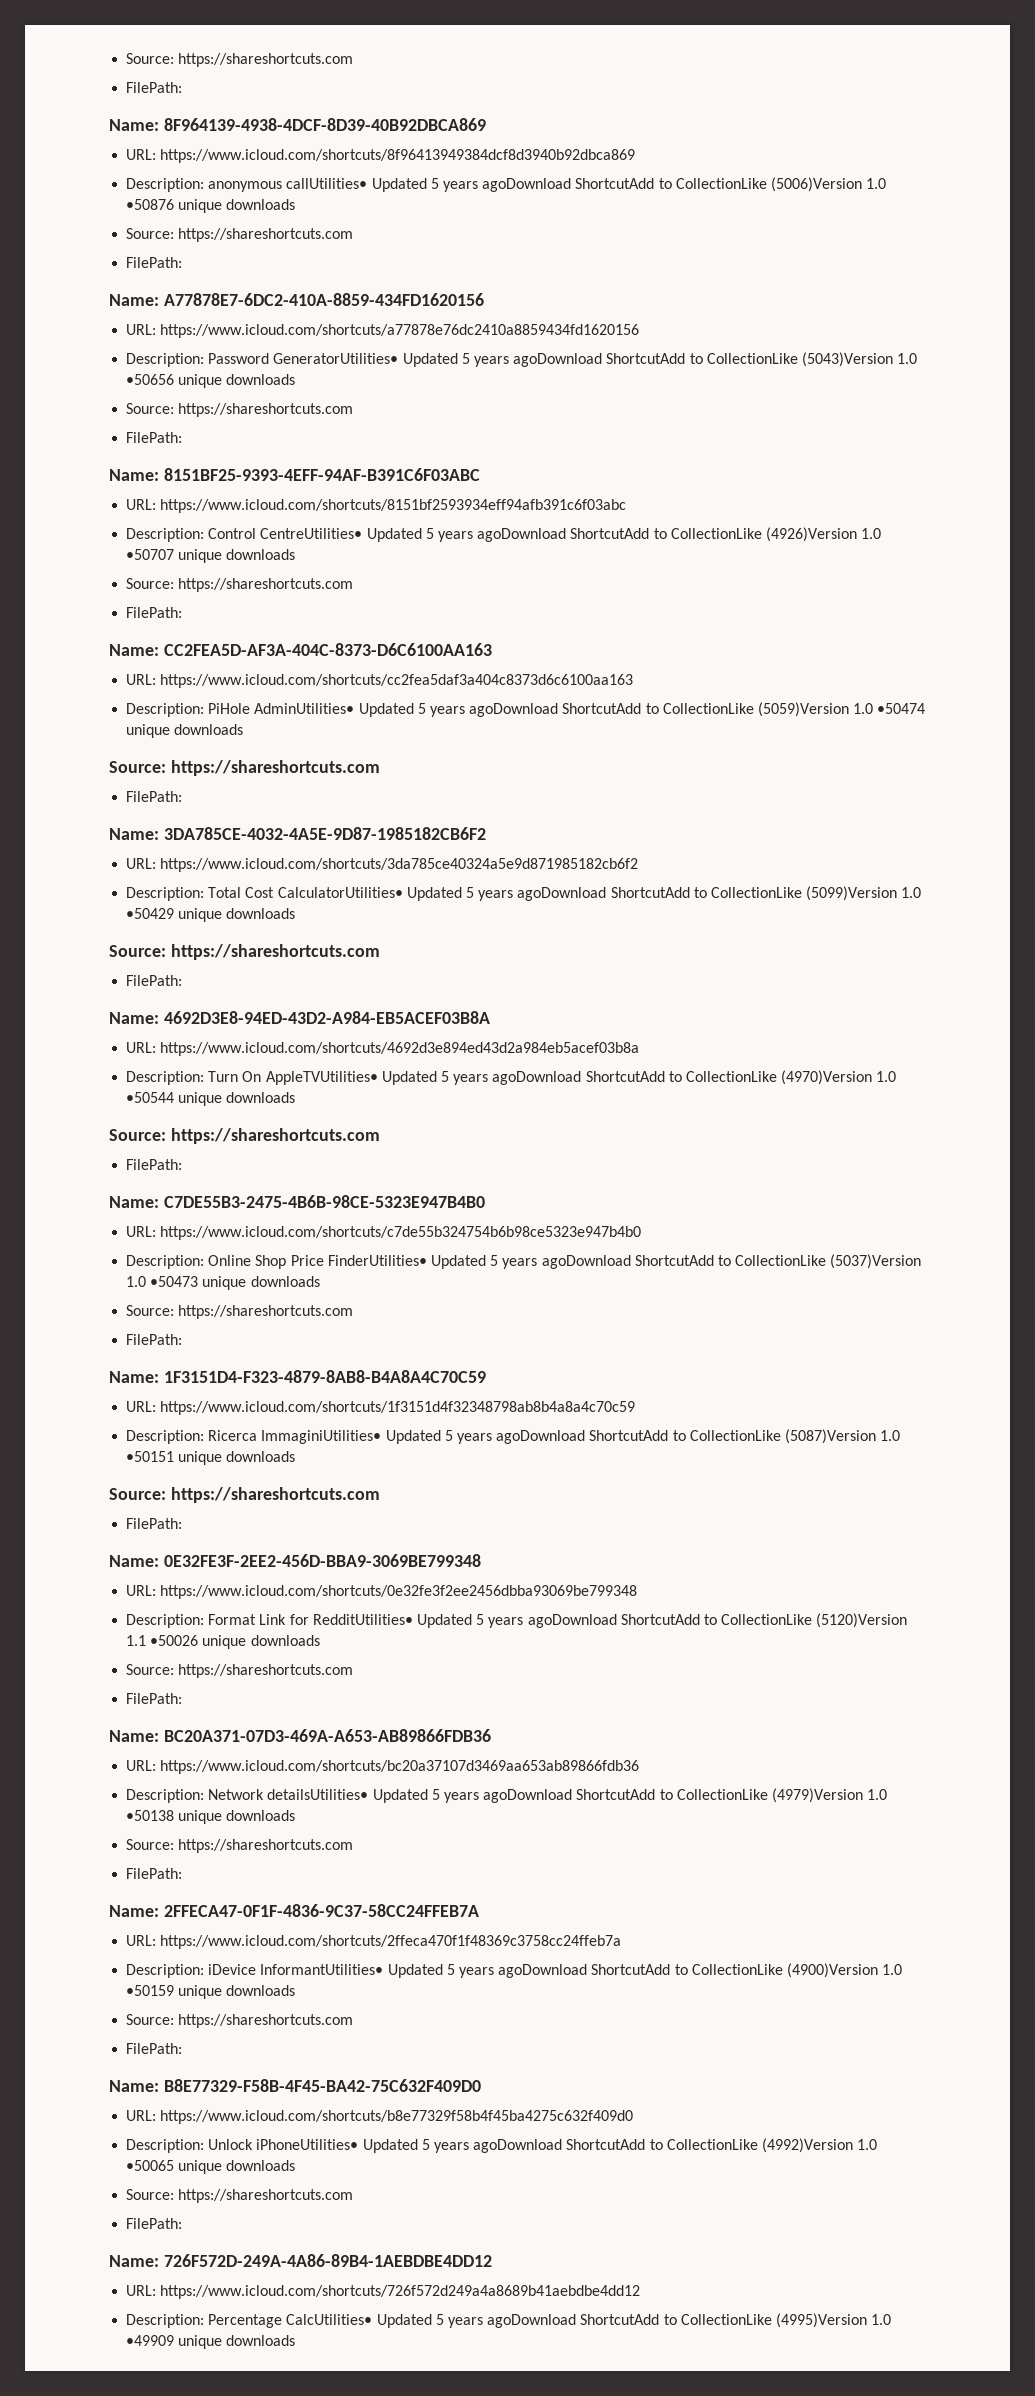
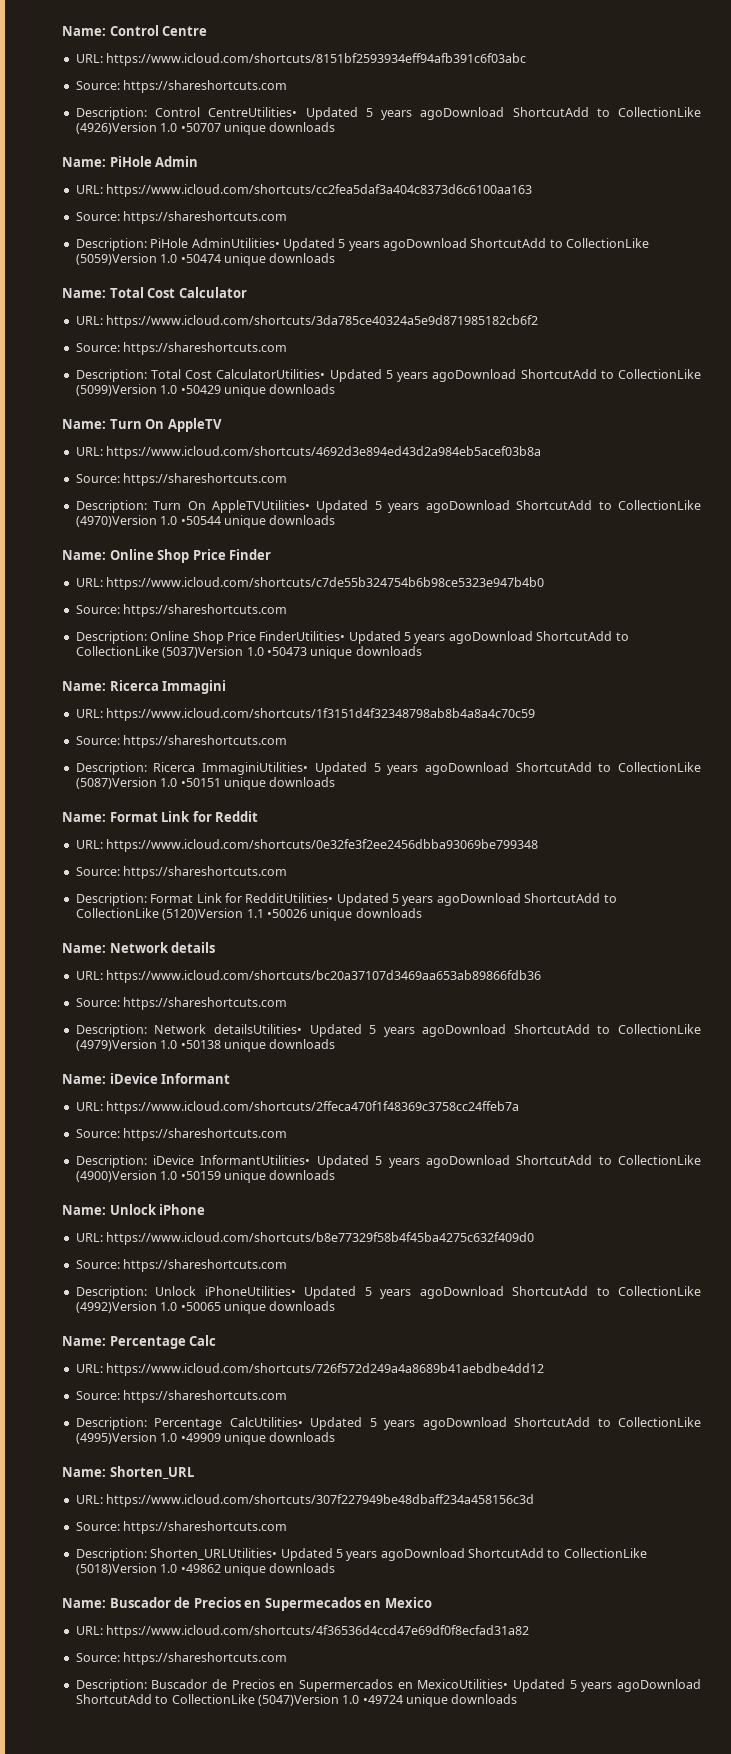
[126,53,354,67] [126,82,183,93] [109,118,486,131] [126,149,636,163] [126,177,887,192] [126,199,296,213] [126,228,354,242] [126,257,183,268] [109,293,484,306] [126,324,640,338] [126,352,918,367] [126,374,296,388] [126,403,354,417] [126,432,183,443] [109,468,480,481] [126,499,627,513] Source: https://shareshortcuts.com // FilePath: // Name: 8F964139-4938-4DCF-8D39-40B92DBCA869 // URL: https://www.icloud.com/shortcuts/8f96413949384dcf8d3940b92dbca869 // Description: anonymous callUtilities• Updated 5 years agoDownload ShortcutAdd to CollectionLike (5006)Version 1.0 •50876 unique downloads // Source: https://shareshortcuts.com // FilePath: // Name: A77878E7-6DC2-410A-8859-434FD1620156 // URL: https://www.icloud.com/shortcuts/a77878e76dc2410a8859434fd1620156 // Description: Password GeneratorUtilities• Updated 5 years agoDownload ShortcutAdd to CollectionLike (5043)Version 1.0 •50656 unique downloads // Source: https://shareshortcuts.com // FilePath: // Name: 8151BF25-9393-4EFF-94AF-B391C6F03ABC // URL: https://www.icloud.com/shortcuts/8151bf2593934eff94afb391c6f03abc -> [62,25,208,36] [75,53,527,66] [75,80,288,93] Name: Control Centre // URL: https://www.icloud.com/shortcuts/8151bf2593934eff94afb391c6f03abc // Source: https://shareshortcuts.com
[126,578,354,592] [126,607,183,618] [109,643,492,656] // Source: https://shareshortcuts.com // FilePath: // Name: CC2FEA5D-AF3A-404C-8373-D6C6100AA163 -> [62,156,199,167] // Name: PiHole Admin
(634, 681) none -> [75,211,288,224] // Source: https://shareshortcuts.com
[109,760,380,776] [126,791,183,802] [109,827,486,840] Source: https://shareshortcuts.com // FilePath: // Name: 3DA785CE-4032-4A5E-9D87-1985182CB6F2 -> [62,287,247,298] Name: Total Cost Calculator
(639, 865) none -> [75,342,288,355] // Source: https://shareshortcuts.com
[109,944,380,960] [126,975,183,986] [109,1011,490,1024] Source: https://shareshortcuts.com // FilePath: // Name: 4692D3E8-94ED-43D2-A984-EB5ACEF03B8A -> [62,418,222,432] Name: Turn On AppleTV
(640, 1049) none -> [75,473,288,486] // Source: https://shareshortcuts.com
[109,1128,380,1144] [126,1159,183,1170] [109,1195,485,1208] Source: https://shareshortcuts.com // FilePath: // Name: C7DE55B3-2475-4B6B-98CE-5323E947B4B0 -> [62,549,272,563] Name: Online Shop Price Finder
(642, 1233) none -> [75,604,288,617] // Source: https://shareshortcuts.com
[126,1305,354,1319] [126,1334,183,1345] [109,1370,486,1383] // Source: https://shareshortcuts.com // FilePath: // Name: 1F3151D4-F323-4879-8AB8-B4A8A4C70C59 -> [62,680,227,694] // Name: Ricerca Immagini
(636, 1408) none -> [75,735,288,748] // Source: https://shareshortcuts.com
[109,1487,380,1503] [126,1518,183,1529] [109,1554,481,1567] Source: https://shareshortcuts.com // FilePath: // Name: 0E32FE3F-2EE2-456D-BBA9-3069BE799348 -> [62,811,259,822] Name: Format Link for Reddit
(638, 1592) none -> [75,866,288,879] // Source: https://shareshortcuts.com
[126,1664,354,1678] [126,1693,183,1704] [109,1729,491,1742] // Source: https://shareshortcuts.com // FilePath: // Name: BC20A371-07D3-469A-A653-AB89866FDB36 -> [62,942,216,953] // Name: Network details
(640, 1767) none -> [75,997,288,1010] // Source: https://shareshortcuts.com
[126,1839,354,1853] [126,1868,183,1879] [109,1904,479,1917] // Source: https://shareshortcuts.com // FilePath: // Name: 2FFECA47-0F1F-4836-9C37-58CC24FFEB7A -> [62,1073,231,1084] // Name: iDevice Informant
(622, 1942) none -> [75,1128,288,1141] // Source: https://shareshortcuts.com
[126,2014,354,2028] [126,2043,183,2054] [109,2079,481,2092] // Source: https://shareshortcuts.com // FilePath: // Name: B8E77329-F58B-4F45-BA42-75C632F409D0 -> [62,1204,206,1215] // Name: Unlock iPhone
(634, 2117) none -> [75,1259,288,1272] // Source: https://shareshortcuts.com
[126,2189,354,2203] [126,2218,183,2229] [109,2254,492,2267] // Source: https://shareshortcuts.com // FilePath: // Name: 726F572D-249A-4A86-89B4-1AEBDBE4DD12 -> [62,1335,217,1349] // Name: Percentage Calc
(641, 2292) none -> [75,1390,288,1403] // Source: https://shareshortcuts.com
(296, 2340) none -> [62,1466,194,1479] [75,1494,535,1507] [75,1521,288,1534] [75,1548,647,1561] [75,1563,336,1576] [62,1597,432,1611] [75,1625,530,1638] [75,1652,288,1665] [75,1679,701,1692] [75,1694,518,1707] // Name: Shorten_URL // URL: https://www.icloud.com/shortcuts/307f227949be48dbaff234a458156c3d // Source: https://shareshortcuts.com // Description: Shorten_URLUtilities• Updated 5 years agoDownload ShortcutAdd to CollectionLike (5018)Version 1.0 •49862 unique downloads // Name: Buscador de Precios en Supermecados en Mexico // URL: https://www.icloud.com/shortcuts/4f36536d4ccd47e69df0f8ecfad31a82 // Source: https://shareshortcuts.com // Description: Buscador de Precios en Supermercados en MexicoUtilities• Updated 5 years agoDownload ShortcutAdd to CollectionLike (5047)Version 1.0 •49724 unique downloads

